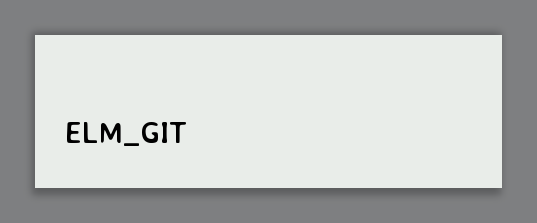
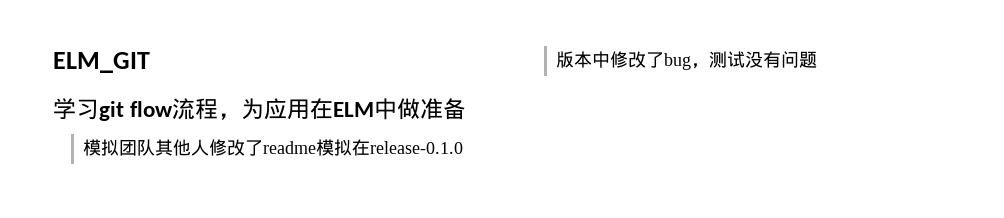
(187, 134) none -> [53,98,467,121] [83,139,464,156] [556,51,818,70] // 学习git flow流程，为应用在ELM中做准备 // 模拟团队其他人修改了readme模拟在release-0.1.0版本中修改了bug，测试没有问题

